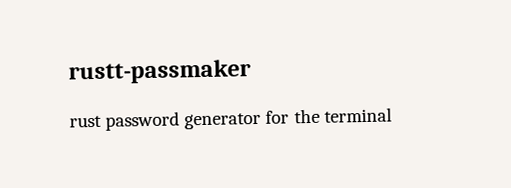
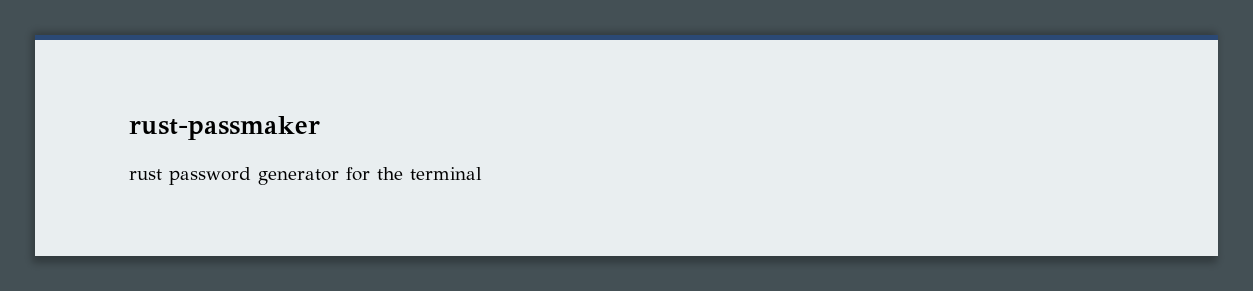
[68,59,251,85] rustt-passmaker -> [129,116,320,140] rust-passmaker

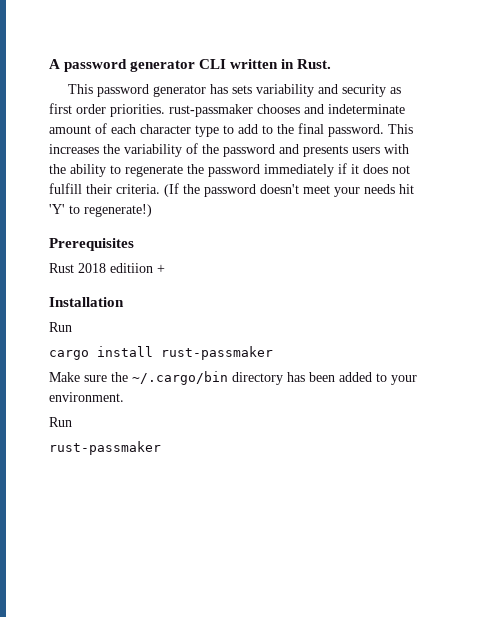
[129,116,320,140] [129,167,482,185] rust-passmaker // rust password generator for the terminal -> [49,59,332,72] [68,84,402,97] [49,103,405,117] [49,123,413,137] [49,143,409,157] [49,163,410,177] [49,183,414,197] [49,204,152,217] [49,238,134,251] [49,263,165,273] [49,297,124,307] [49,322,72,332] [49,346,273,360] [49,371,417,385] [49,392,124,402] [49,417,72,427] [49,441,161,455] A password generator CLI written in Rust. // This password generator has sets variability and security as first order priorities. rust-passmaker chooses and indeterminate amount of each character type to add to the final password. This increases the variability of the password and presents users with the ability to regenerate the password immediately if it does not fulfill their criteria. (If the password doesn't meet your needs hit 'Y' to regenerate!) // Prerequisites // Rust 2018 editiion + // Installation // Run // cargo install rust-passmaker // Make sure the ~/.cargo/bin directory has been added to your environment. // Run // rust-passmaker

